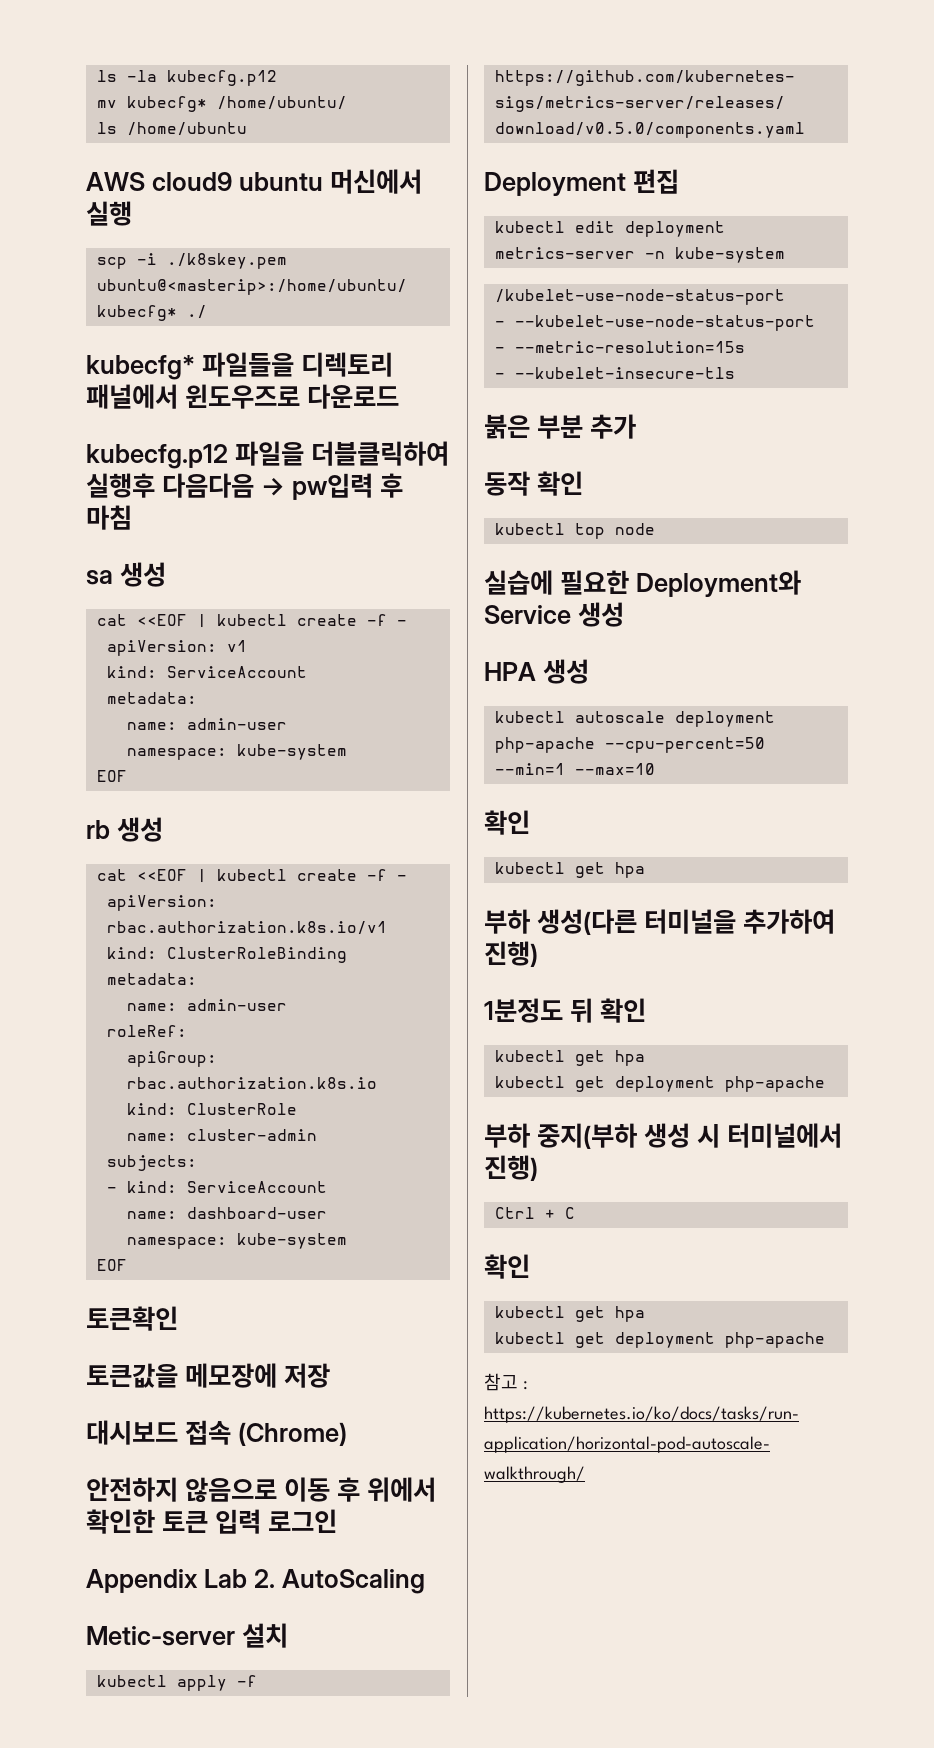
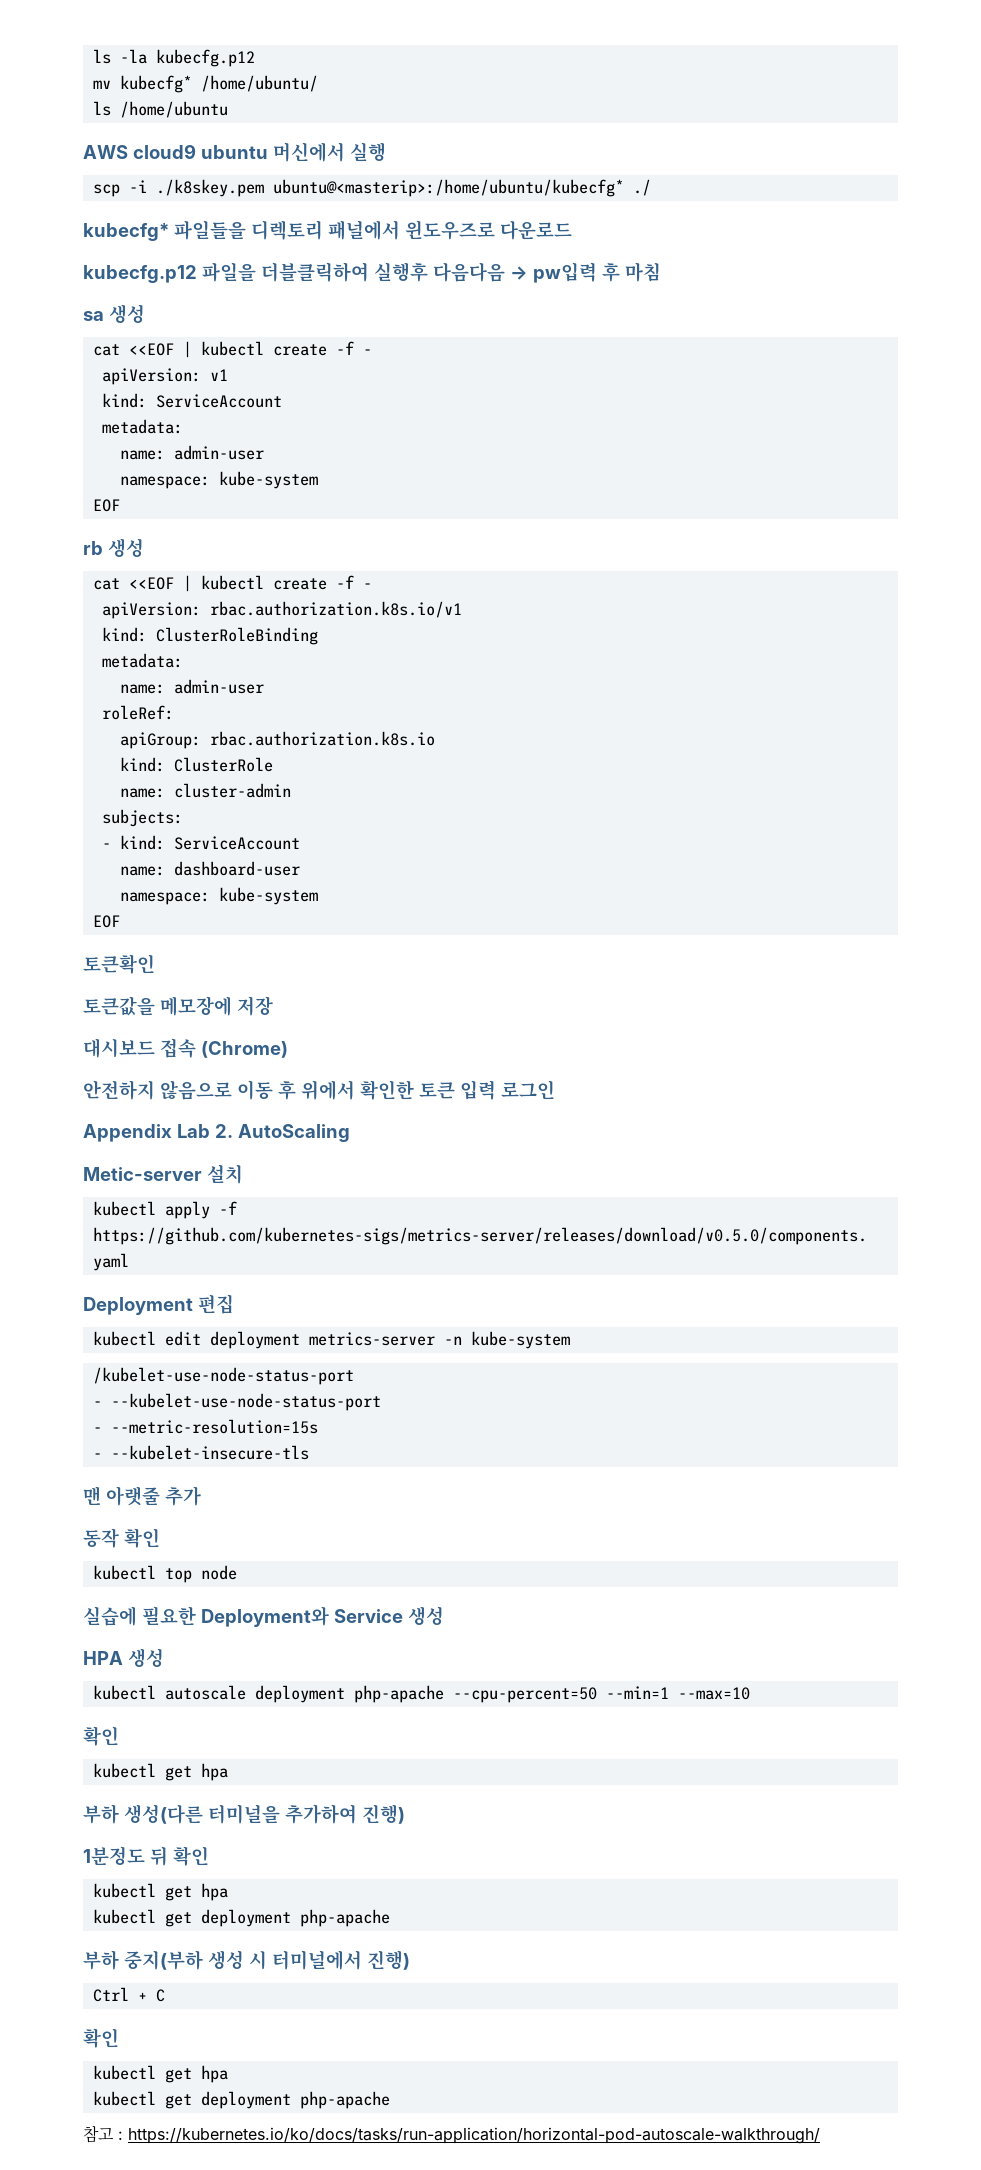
[484,414,583,439] 붉은 부분 -> [83,1486,160,1506] 맨 아랫줄

